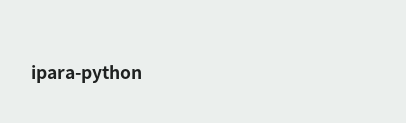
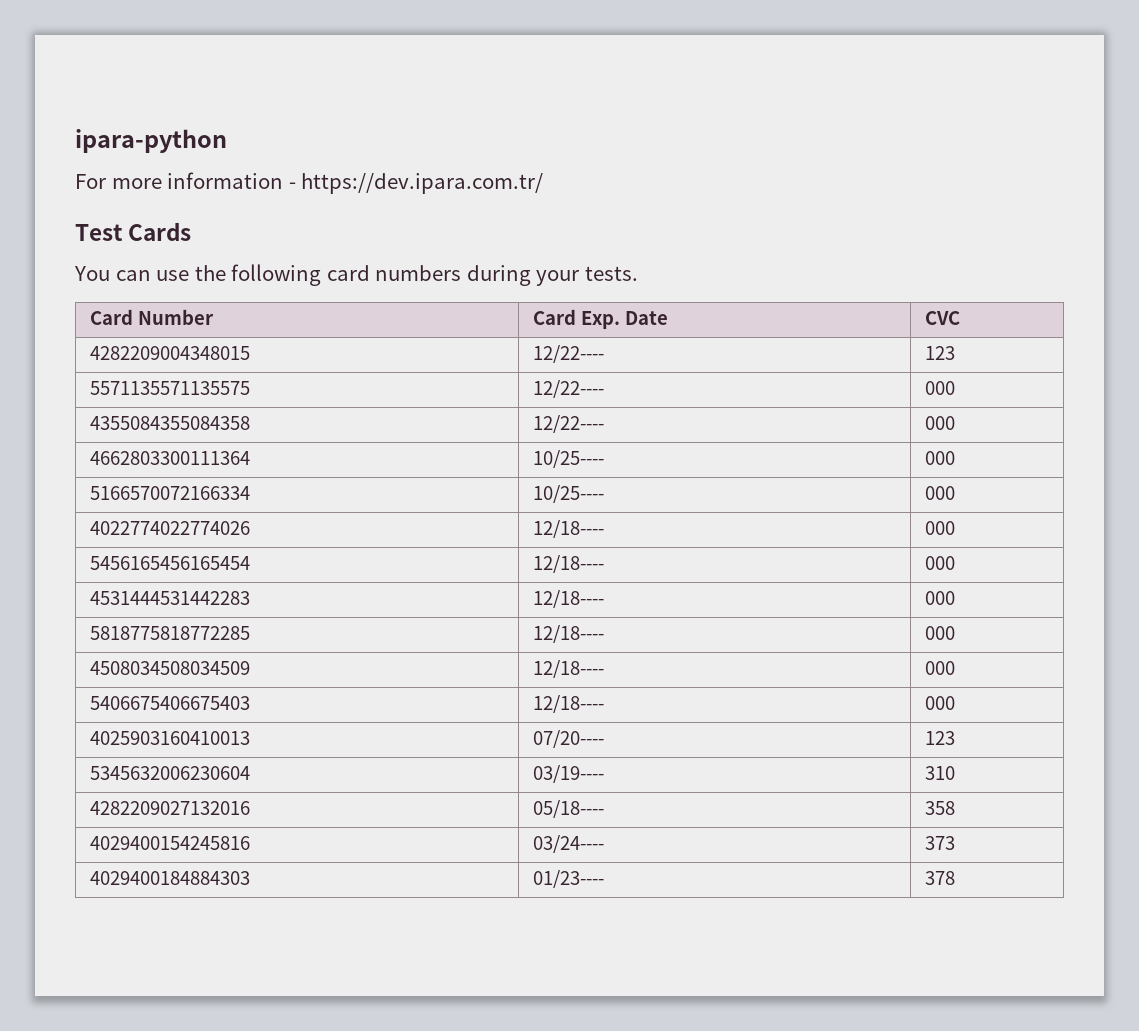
(142, 74) none -> [75,172,544,194] [75,222,192,241] [74,264,638,286] [89,309,214,325] [532,309,668,329] [924,311,960,325] [89,346,250,360] [532,345,604,363] [924,346,955,360] [89,381,250,395] [532,380,604,398] [924,381,955,395] [89,416,250,430] [532,415,604,433] [924,416,955,430] [89,451,250,465] [532,450,604,468] [924,451,955,465] [89,486,250,500] [532,485,604,503] [924,486,955,500] [89,521,250,535] [532,520,604,538] [924,521,955,535] [89,556,250,570] [532,555,604,573] [924,556,955,570] [89,591,250,605] [532,590,604,608] [924,591,955,605] [89,626,250,640] [532,625,604,643] [924,626,955,640] [89,661,250,675] [532,660,604,678] [924,661,955,675] [89,696,250,710] [532,695,604,713] [924,696,955,710] [89,731,250,745] [532,730,604,748] [924,731,955,745] [89,766,250,780] [532,765,604,783] [924,766,955,780] [89,801,250,815] [532,800,604,818] [924,801,955,815] [89,836,250,850] [532,835,604,853] [924,836,955,850] [89,871,250,885] [532,870,604,888] [924,871,955,885] // For more information - https://dev.ipara.com.tr/ // Test Cards // You can use the following card numbers during your tests. // Card Number | Card Exp. Date | CVC // 4282209004348015 | 12/22---- | 123 // 5571135571135575 | 12/22---- | 000 // 4355084355084358 | 12/22---- | 000 // 4662803300111364 | 10/25---- | 000 // 5166570072166334 | 10/25---- | 000 // 4022774022774026 | 12/18---- | 000 // 5456165456165454 | 12/18---- | 000 // 4531444531442283 | 12/18---- | 000 // 5818775818772285 | 12/18---- | 000 // 4508034508034509 | 12/18---- | 000 // 5406675406675403 | 12/18---- | 000 // 4025903160410013 | 07/20---- | 123 // 5345632006230604 | 03/19---- | 310 // 4282209027132016 | 05/18---- | 358 // 4029400154245816 | 03/24---- | 373 // 4029400184884303 | 01/23---- | 378

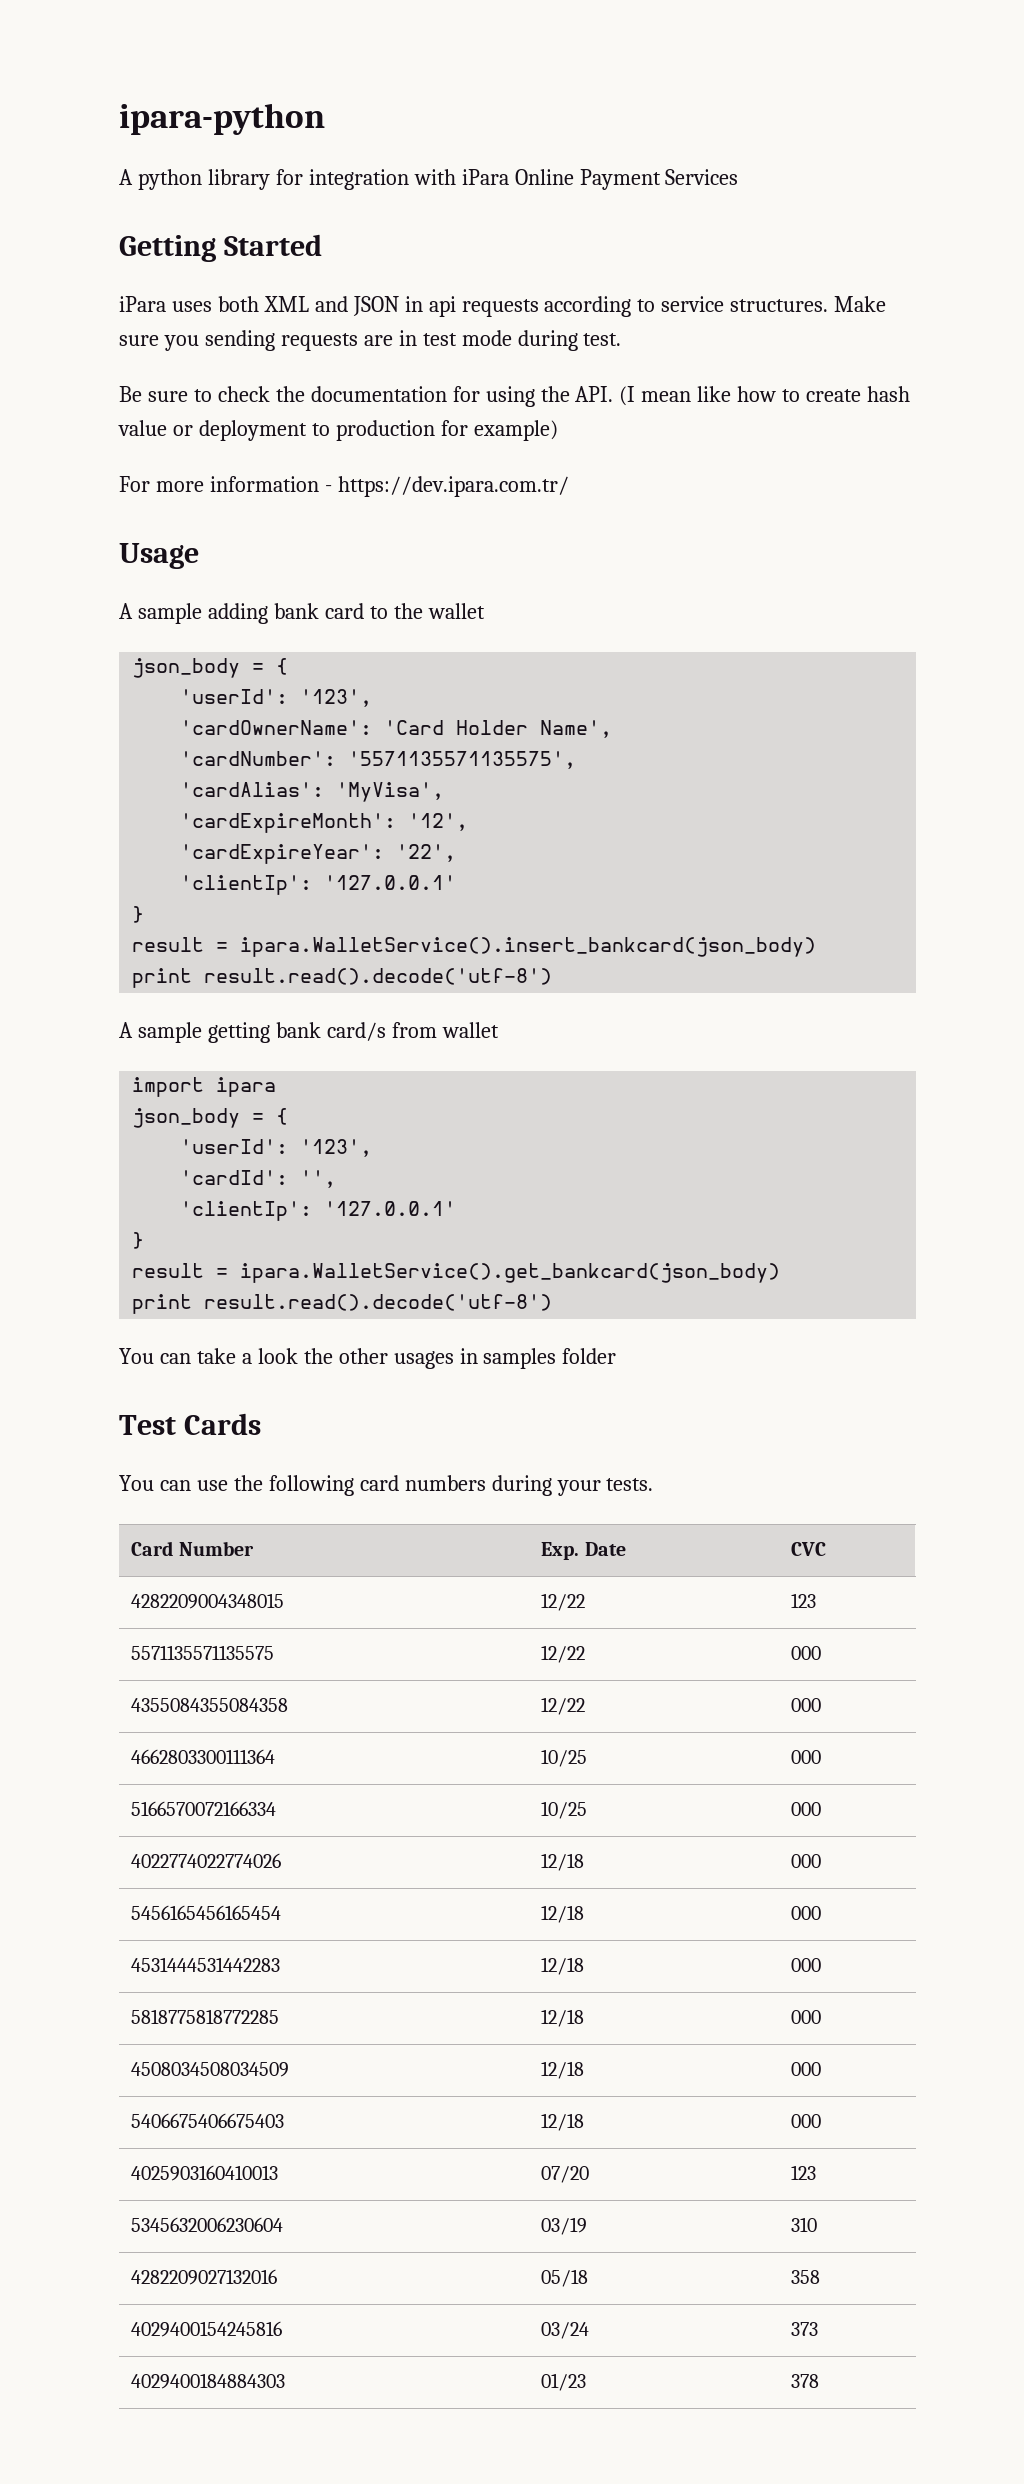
(227, 141) none -> [119,169,739,190] [119,234,322,262] [119,296,887,317] [119,330,622,351] [119,386,911,407] [118,420,558,441] // A python library for integration with iPara Online Payment Services // Getting Started // iPara uses both XML and JSON in api requests according to service structures. Make sure you sending requests are in test mode during test. // Be sure to check the documentation for using the API. (I mean like how to create hash value or deployment to production for example)
(544, 183) none -> [119,543,199,569] [119,603,485,624] [132,658,289,678] [180,689,373,707] [180,720,613,738] [180,751,577,769] [180,782,445,802] [180,813,469,833] [180,844,457,864] [180,875,457,895] [132,906,145,923] [132,937,817,957] [132,968,553,988] [119,1022,499,1043] [132,1077,277,1097] [132,1108,289,1128] [180,1139,373,1157] [180,1170,337,1188] [180,1201,457,1221] [132,1232,145,1249] [132,1263,781,1283] [132,1294,553,1314] [119,1348,617,1369] // Usage // A sample adding bank card to the wallet // json_body = { // 'userId': '123', // 'cardOwnerName': 'Card Holder Name', // 'cardNumber': '5571135571135575', // 'cardAlias': 'MyVisa', // 'cardExpireMonth': '12', // 'cardExpireYear': '22', // 'clientIp': '127.0.0.1' // } // result = ipara.WalletService().insert_bankcard(json_body) // print result.read().decode('utf-8') // A sample getting bank card/s from wallet // import ipara // json_body = { // 'userId': '123', // 'cardId': '', // 'clientIp': '127.0.0.1' // } // result = ipara.WalletService().get_bankcard(json_body) // print result.read().decode('utf-8') // You can take a look the other usages in samples folder
[532,309,576,325] Card -> (254, 1548) none
[532,345,604,363] 12/22---- -> [541,1593,586,1611] 12/22
[532,380,604,398] 12/22---- -> [541,1645,586,1663] 12/22
[532,415,604,433] 12/22---- -> [541,1697,586,1715] 12/22
[532,450,604,468] 10/25---- -> [541,1749,588,1767] 10/25
[532,485,604,503] 10/25---- -> [541,1801,588,1819] 10/25
[532,520,604,538] 12/18---- -> [541,1853,585,1871] 12/18
[532,555,604,573] 12/18---- -> [541,1905,585,1923] 12/18
[532,590,604,608] 12/18---- -> [541,1957,585,1975] 12/18
[532,625,604,643] 12/18---- -> [541,2009,585,2027] 12/18
[532,660,604,678] 12/18---- -> [541,2061,585,2079] 12/18
[532,695,604,713] 12/18---- -> [541,2113,585,2131] 12/18
[532,730,604,748] 07/20---- -> [541,2166,590,2183] 07/20
[532,765,604,783] 03/19---- -> [541,2217,588,2235] 03/19
[532,800,604,818] 05/18---- -> [541,2269,589,2287] 05/18
[532,835,604,853] 03/24---- -> [541,2322,590,2339] 03/24
[532,870,604,888] 01/23---- -> [541,2373,587,2391] 01/23

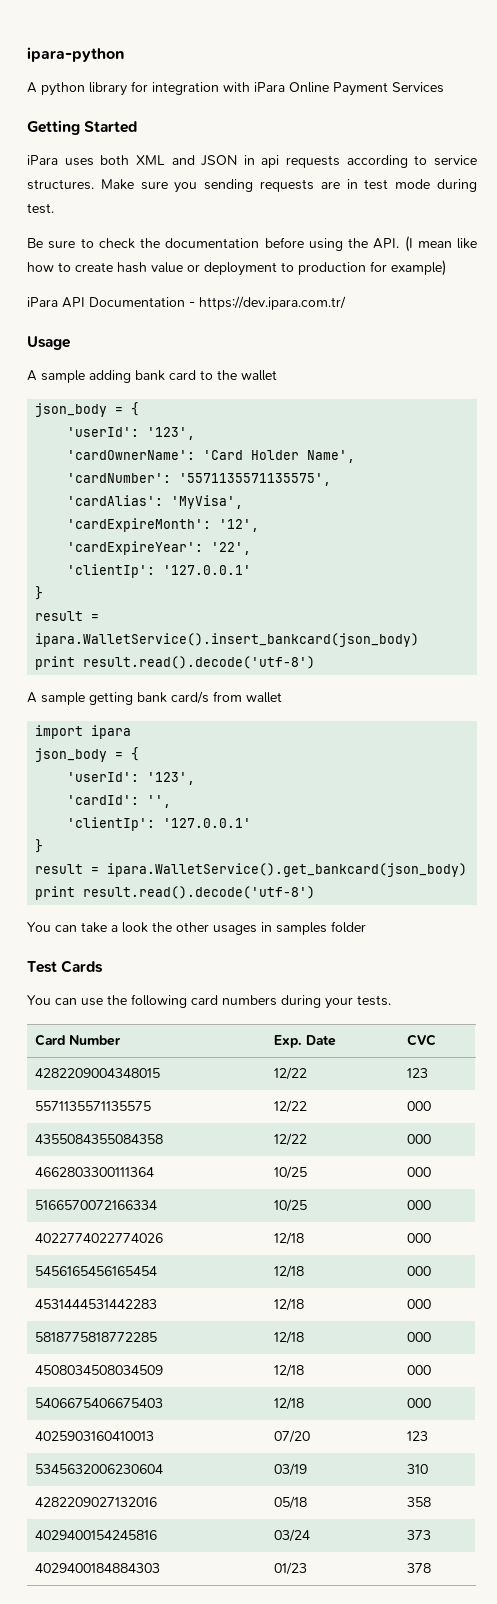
[452,386,480,402] for -> [264,237,304,248] before
[119,476,319,492] For more information -> [27,297,185,308] iPara API Documentation

